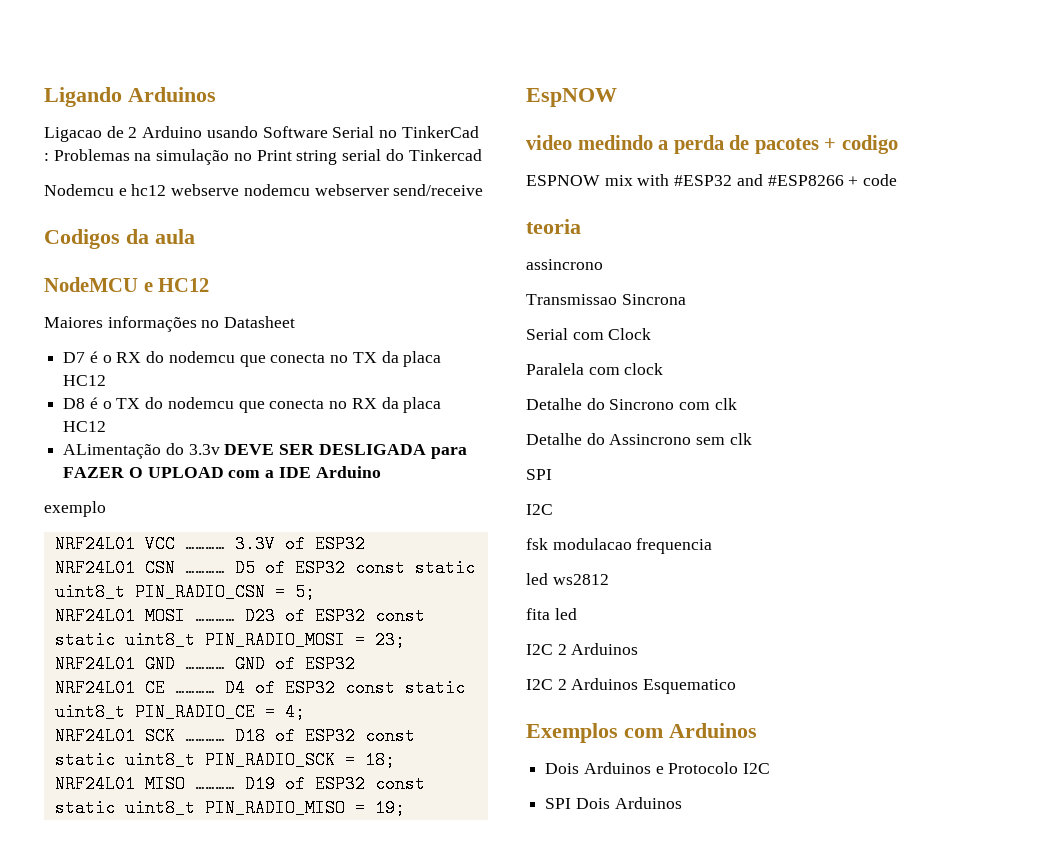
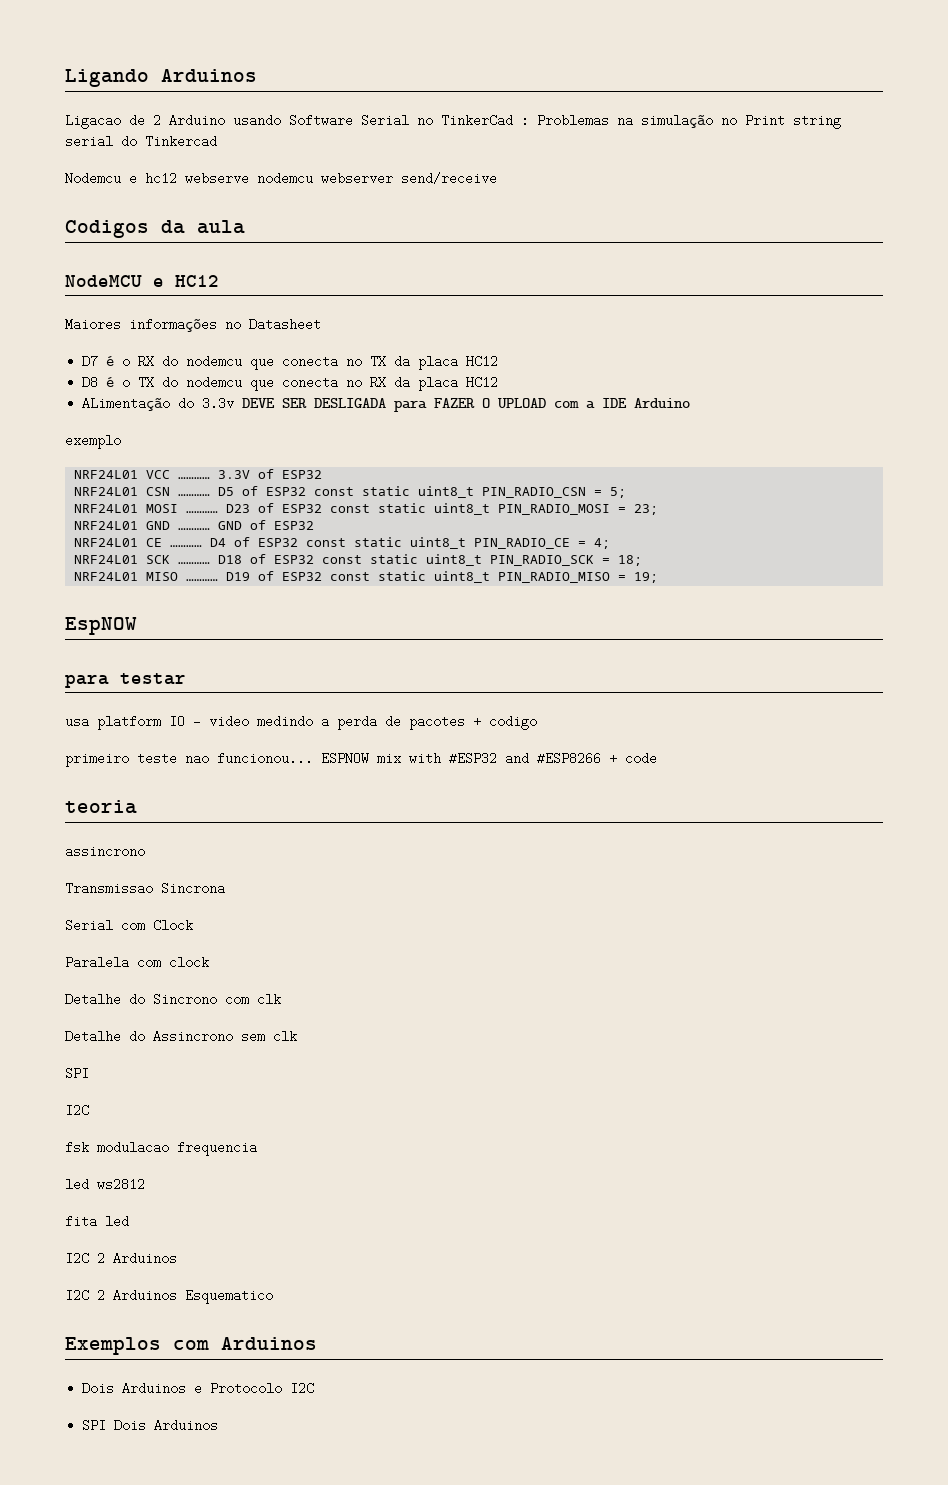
(617, 97) none -> [65,673,186,688] [65,715,201,730] para testar // usa platform IO -
(898, 144) none -> [65,752,313,767] primeiro teste nao funcionou...

